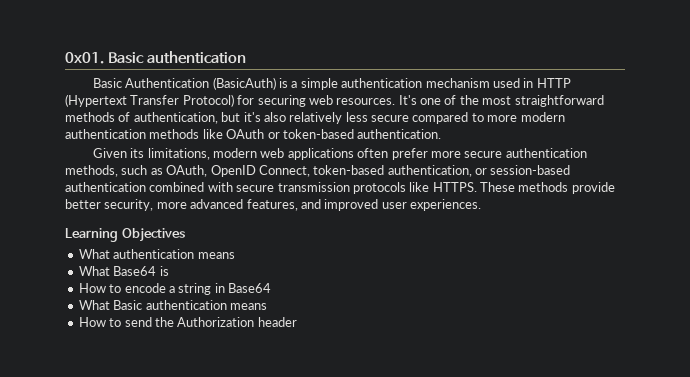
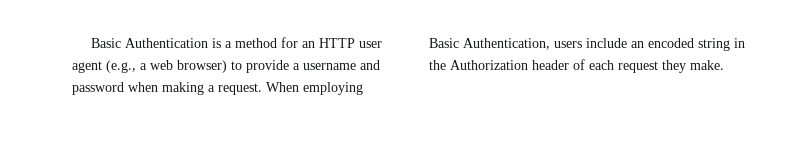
[65,51,246,64] 0x01. Basic authentication // -> (90, 43) none
[212,77,276,90] (BasicAuth) -> (208, 43) none
[300,78,571,90] [65,94,604,107] [65,112,565,124] [65,129,442,139] [92,148,587,160] [65,165,571,177] [65,182,615,194] [65,199,481,211] [65,228,185,242] [78,249,235,259] [78,266,169,276] [78,283,271,295] [78,300,267,310] [78,317,297,327] simple authentication mechanism used in HTTP (Hypertext Transfer Protocol) for securing web resources. It's one of the most straightforward methods of authentication, but it's also relatively less secure compared to more modern authentication methods like OAuth or token-based authentication. // Given its limitations, modern web applications often prefer more secure authentication methods, such as OAuth, OpenID Connect, token-based authentication, or session-based authentication combined with secure transmission protocols like HTTPS. These methods provide better security, more advanced features, and improved user experiences. // Learning Objectives // What authentication means // What Base64 is // How to encode a string in Base64 // What Basic authentication means // How to send the Authorization header -> [234,37,382,48] [72,60,380,73] [72,82,363,95] [429,38,745,51] [429,59,724,73] method for an HTTP user agent (e.g., a web browser) to provide a username and password when making a request. When employing Basic Authentication, users include an encoded string in the Authorization header of each request they make.

